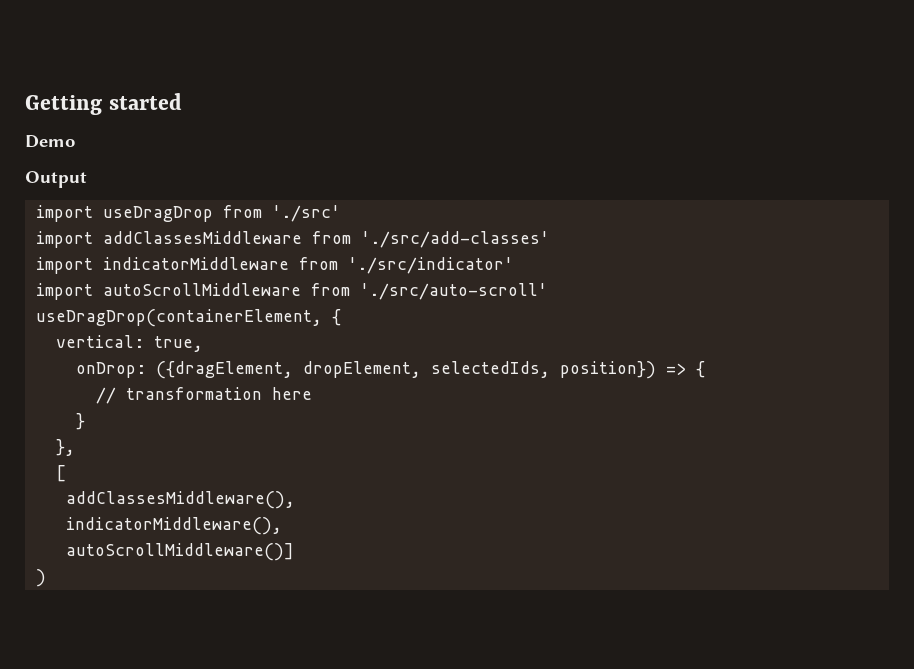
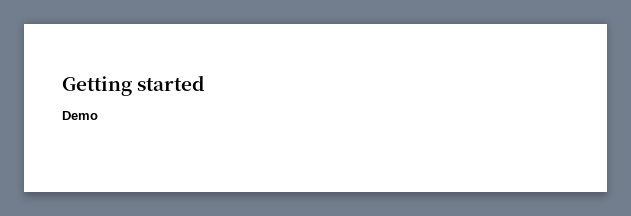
[25,171,87,188] [36,205,341,222] [36,231,550,248] [36,257,514,274] [36,283,548,300] [36,309,342,327] [56,335,204,352] [76,361,706,379] [96,387,313,404] [76,413,86,430] [56,439,76,456] [56,465,67,482] [66,491,296,509] [66,517,283,535] [66,543,295,561] [36,569,47,587] // Output // import useDragDrop from './src' // import addClassesMiddleware from './src/add-classes' // import indicatorMiddleware from './src/indicator' // import autoScrollMiddleware from './src/auto-scroll' // useDragDrop(containerElement, { // vertical: true, // onDrop: ({dragElement, dropElement, selectedIds, position}) => { // // transformation here // } // }, // [ // addClassesMiddleware(), // indicatorMiddleware(), // autoScrollMiddleware()] // ) -> (98, 115) none

